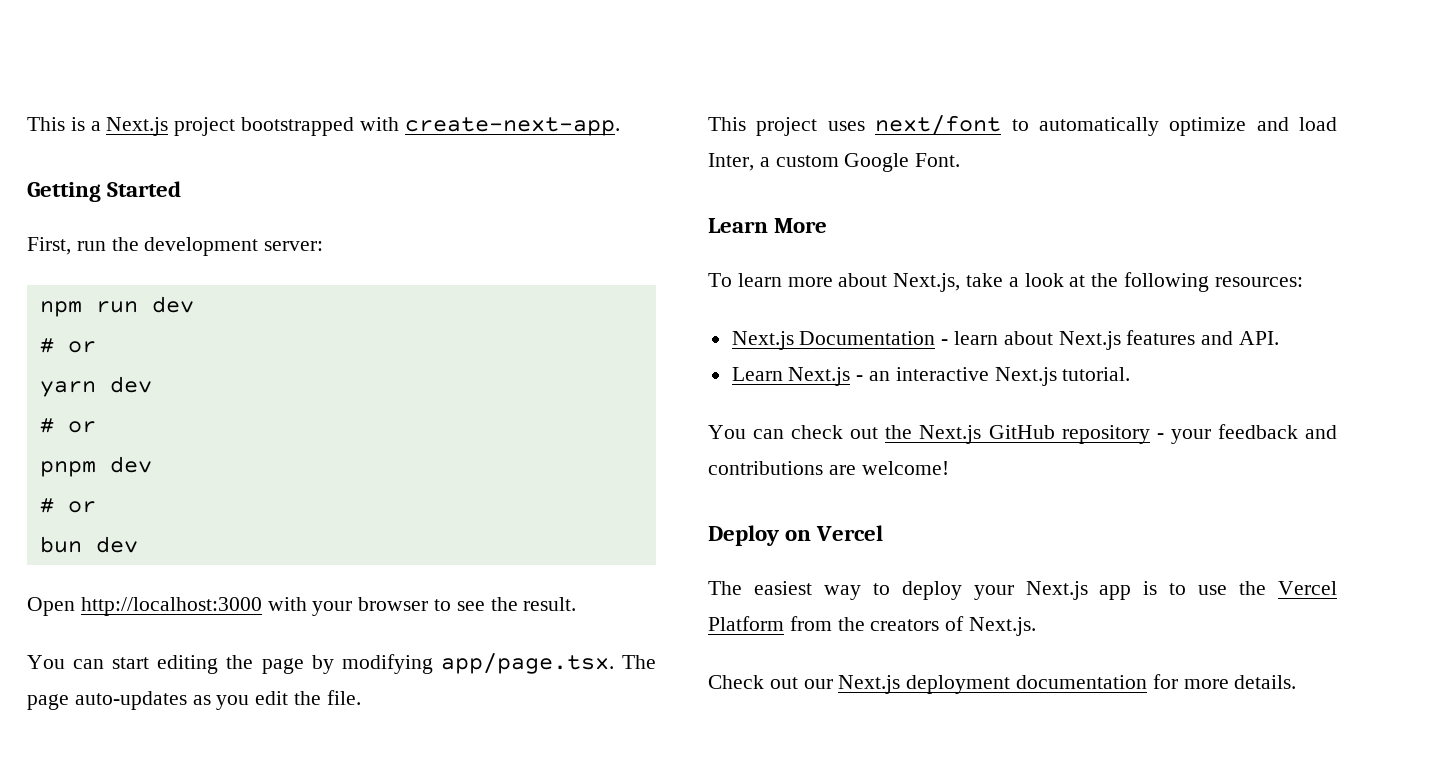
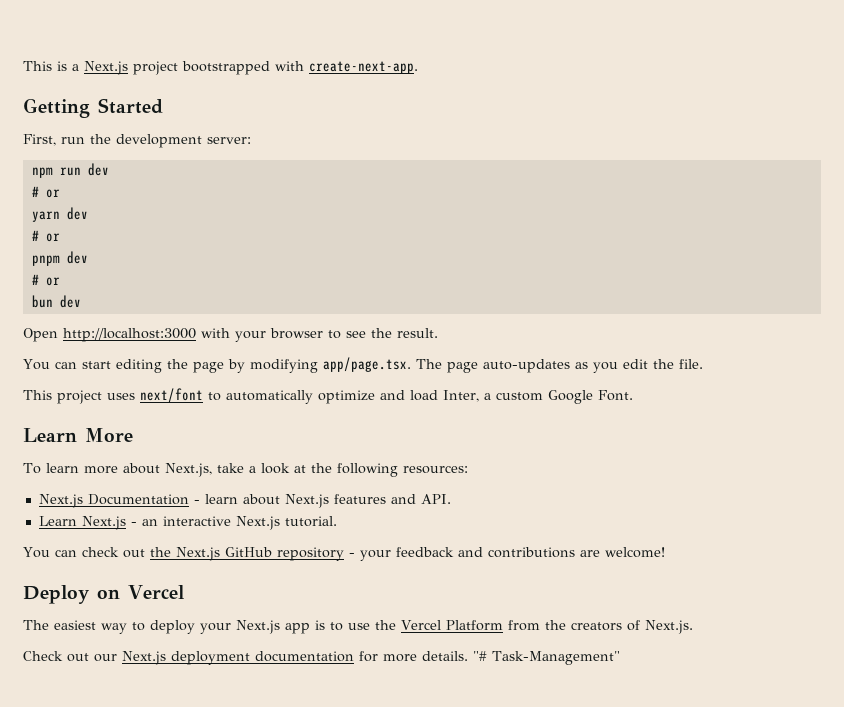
(1297, 682) none -> [473,651,620,665] "# Task-Management"

